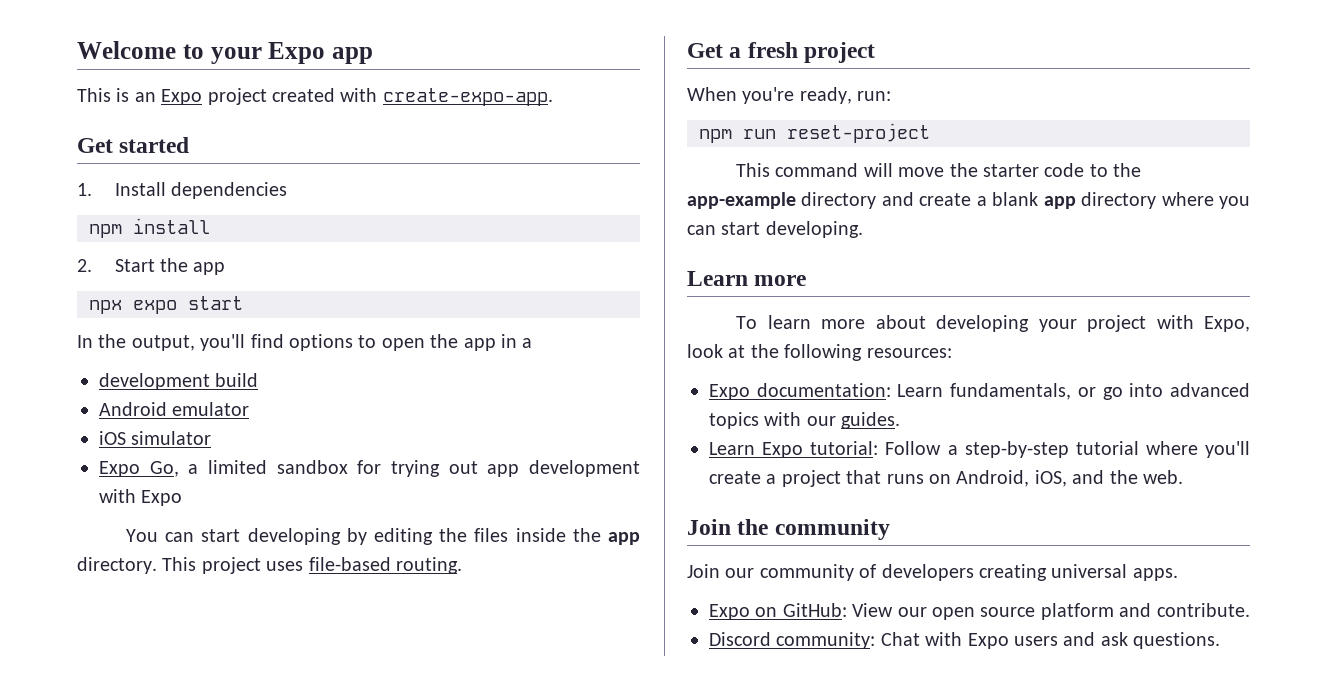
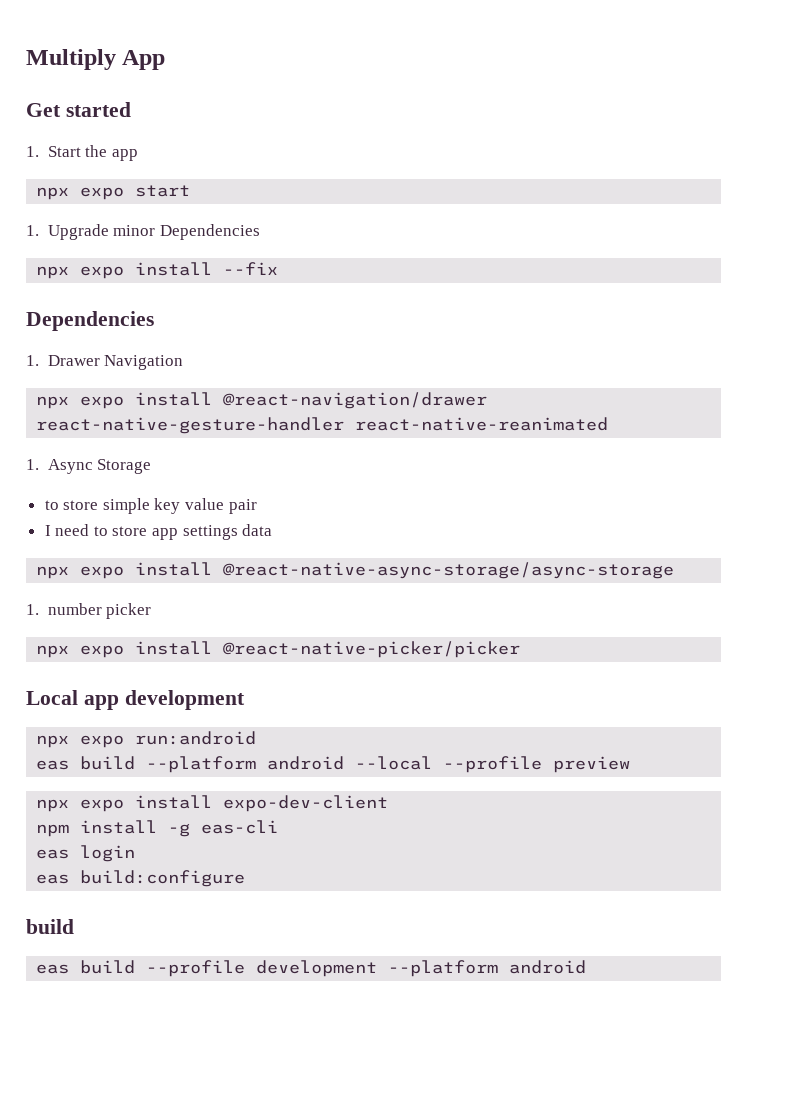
[77,41,373,64] [77,88,553,106] [77,137,190,153] [77,182,287,199] [89,218,210,238] [77,259,92,272] Welcome to your Expo app // This is an Expo project created with create-expo-app. // Get started // 1. Install dependencies // npm install // 2. -> [26,49,166,70] [26,102,131,117] [26,146,39,157] Multiply App // Get started // 1.
[77,334,533,351] [99,373,259,390] [99,402,250,416] [99,431,212,445] [99,460,640,477] [99,489,183,506] [126,528,640,545] [77,557,462,574] [687,42,876,63] [687,87,892,104] [699,123,930,143] [736,163,1142,177] [687,192,1250,209] [687,221,863,238] [687,271,807,286] [736,315,1250,332] [687,344,952,361] [709,383,1250,400] [709,412,901,429] [709,441,1250,458] [709,470,1183,487] [687,519,890,540] [687,564,1178,581] [709,603,1250,620] [709,632,1221,649] In the output, you'll find options to open the app in a // development build // Android emulator // iOS simulator // Expo Go, a limited sandbox for trying out app development with Expo // You can start developing by editing the files inside the app directory. This project uses file-based routing. // Get a fresh project // When you're ready, run: // npm run reset-project // This command will move the starter code to the app-example directory and create a blank app directory where you can start developing. // Learn more // To learn more about developing your project with Expo, look at the following resources: // Expo documentation: Learn fundamentals, or go into advanced topics with our guides. // Learn Expo tutorial: Follow a step-by-step tutorial where you'll create a project that runs on Android, iOS, and the web. // Join the community // Join our community of developers creating universal apps. // Expo on GitHub: View our open source platform and contribute. // Discord community: Chat with Expo users and ask questions. -> [26,224,260,240] [36,262,279,279] [26,311,154,331] [26,355,184,370] [36,392,488,409] [36,417,609,434] [26,459,152,474] [44,498,257,514] [44,524,273,540] [36,562,675,579] [26,603,152,619] [36,641,521,658] [26,690,245,710] [36,731,257,748] [36,756,631,773] [36,795,389,812] [36,820,279,837] [36,845,136,862] [36,870,246,887] [26,919,74,934] [36,960,587,977] 1. Upgrade minor Dependencies // npx expo install --fix // Dependencies // 1. Drawer Navigation // npx expo install @react-navigation/drawer react-native-gesture-handler react-native-reanimated // 1. Async Storage // to store simple key value pair // I need to store app settings data // npx expo install @react-native-async-storage/async-storage // 1. number picker // npx expo install @react-native-picker/picker // Local app development // npx expo run:android // eas build --platform android --local --profile preview // npx expo install expo-dev-client // npm install -g eas-cli // eas login // eas build:configure // build // eas build --profile development --platform android

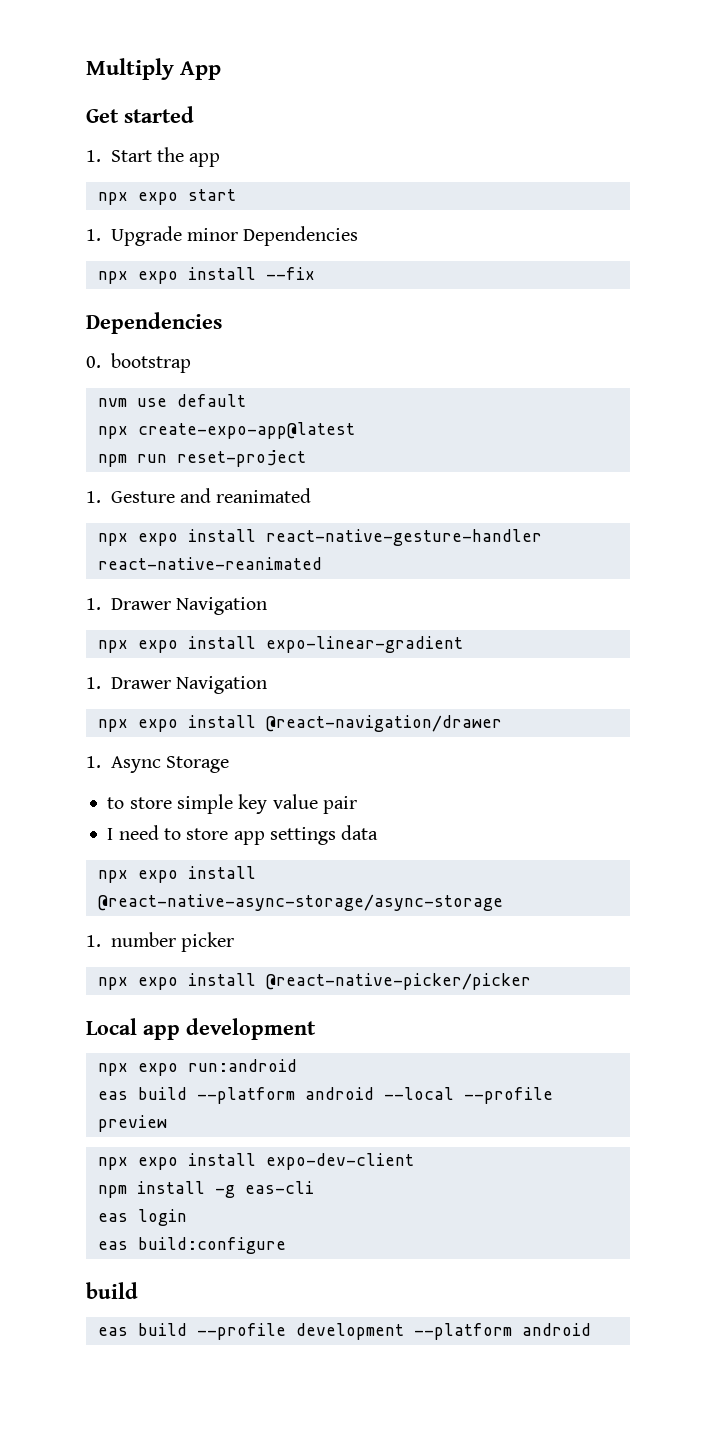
(154, 321) none -> [86,353,191,373] [97,394,246,407] [97,422,355,439] [97,450,306,467] [86,488,312,503] [97,529,542,546] [97,557,322,570] [86,597,268,615] [97,636,463,653] // 0. bootstrap // nvm use default // npx create-expo-app@latest // npm run reset-project // 1. Gesture and reanimated // npx expo install react-native-gesture-handler react-native-reanimated // 1. Drawer Navigation // npx expo install expo-linear-gradient
[36,417,609,434] react-native-gesture-handler react-native-reanimated -> (502, 723) none

